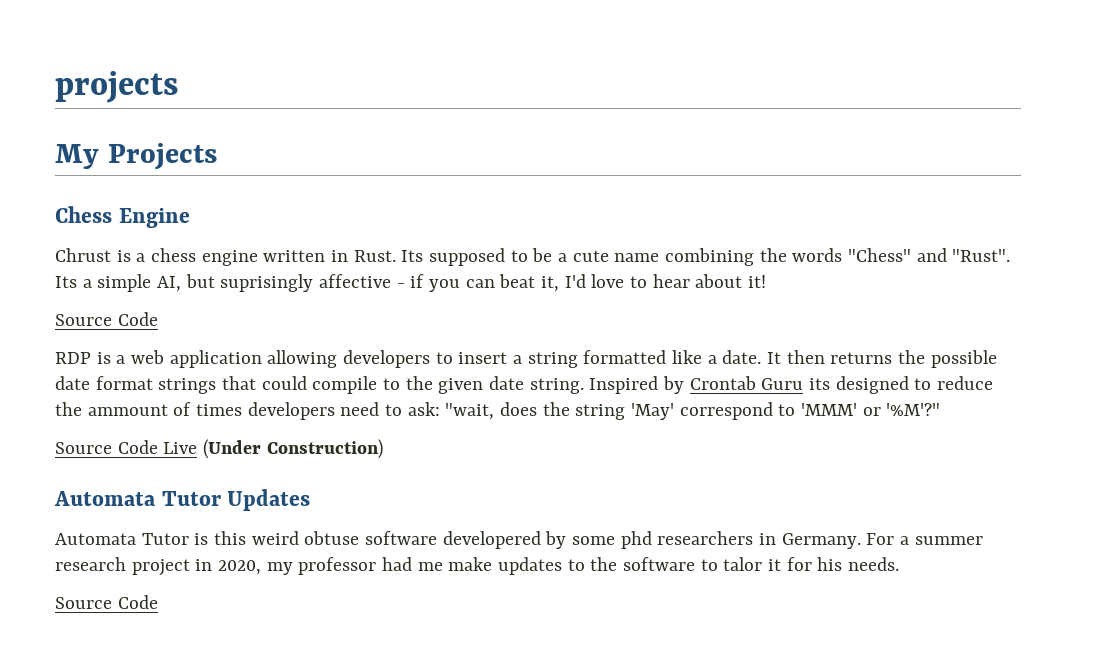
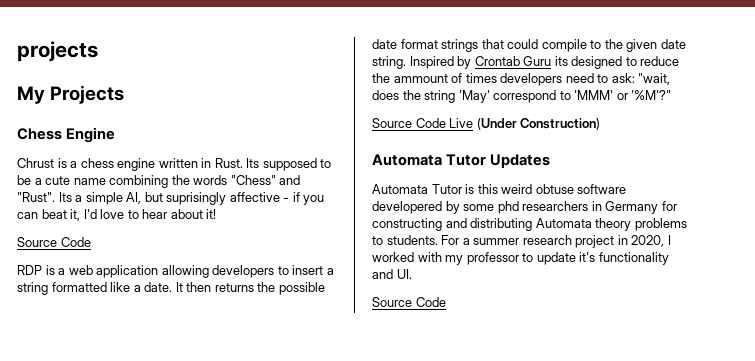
[781,533,861,549] Germany. -> [605,201,677,214] [372,218,687,231] [372,235,438,245] Germany for constructing and distributing Automata theory problems to students.
[266,557,900,575] my professor had me make updates to the software to talor it for his needs. -> [667,235,671,245] [372,252,669,265] [372,269,412,279] I worked with my professor to update it's functionality and UI.

